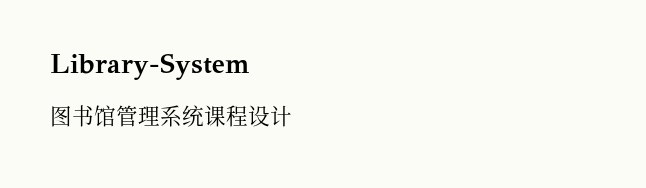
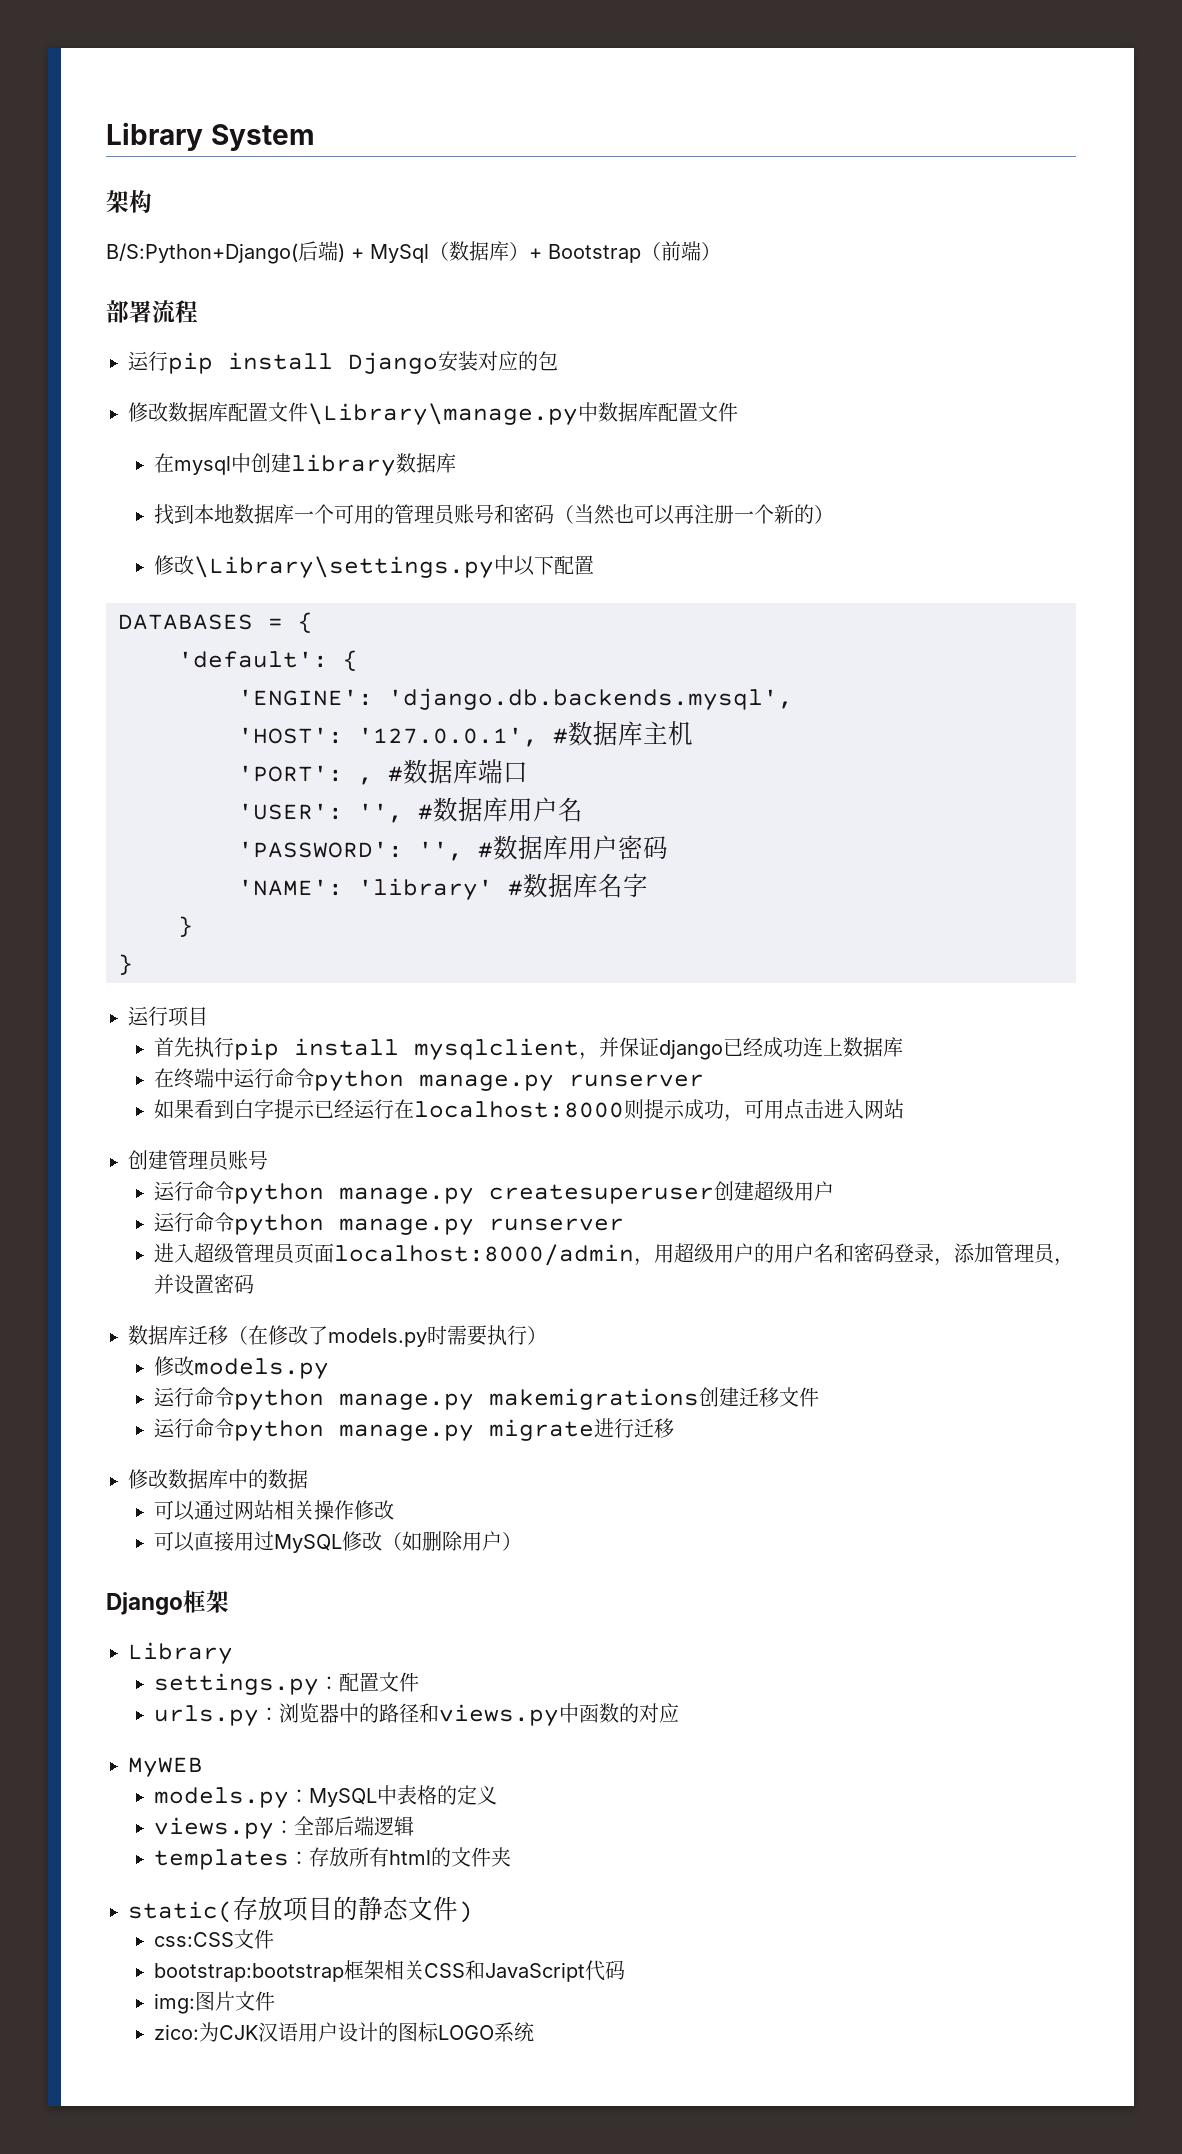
[50,53,250,80] [50,105,292,127] Library-System // 图书馆管理系统课程设计 -> [106,122,315,151] [106,190,152,213] [106,241,721,264] [106,300,198,323] [128,351,558,374] [128,402,738,425] [154,453,457,476] [154,504,835,525] [154,555,595,578] [118,612,313,633] [178,650,358,671] [238,688,793,710] [238,721,693,747] [238,759,528,785] [238,797,583,823] [238,835,668,861] [238,873,648,900] [178,916,193,937] [118,954,133,975] [128,1006,208,1027] [154,1037,904,1060] [154,1068,705,1091] [154,1099,905,1122] [128,1150,268,1171] [154,1181,835,1204] [154,1212,625,1235] [154,1243,1075,1266] [154,1274,255,1294] [128,1325,547,1347] [154,1356,330,1379] [154,1387,820,1410] [154,1418,675,1441] [128,1469,308,1489] [154,1500,395,1521] [154,1531,523,1553] [106,1590,229,1615] [128,1642,233,1664] [154,1672,420,1695] [154,1703,680,1726] [128,1757,203,1777] [154,1785,498,1808] [154,1816,415,1839] [154,1847,512,1870] [128,1896,473,1923] [154,1929,275,1949] [154,1960,626,1982] [154,1991,276,2014] [154,2022,535,2042] Library System // 架构 // B/S:Python+Django(后端) + MySql（数据库）+ Bootstrap（前端） // 部署流程 // 运行pip install Django安装对应的包 // 修改数据库配置文件\Library\manage.py中数据库配置文件 // 在mysql中创建library数据库 // 找到本地数据库一个可用的管理员账号和密码（当然也可以再注册一个新的） // 修改\Library\settings.py中以下配置 // DATABASES = { // 'default': { // 'ENGINE': 'django.db.backends.mysql', // 'HOST': '127.0.0.1', #数据库主机 // 'PORT': , #数据库端口 // 'USER': '', #数据库用户名 // 'PASSWORD': '', #数据库用户密码 // 'NAME': 'library' #数据库名字 // } // } // 运行项目 // 首先执行pip install mysqlclient，并保证django已经成功连上数据库 // 在终端中运行命令python manage.py runserver // 如果看到白字提示已经运行在localhost:8000则提示成功，可用点击进入网站 // 创建管理员账号 // 运行命令python manage.py createsuperuser创建超级用户 // 运行命令python manage.py runserver // 进入超级管理员页面localhost:8000/admin，用超级用户的用户名和密码登录，添加管理员，并设置密码 // 数据库迁移（在修改了models.py时需要执行） // 修改models.py // 运行命令python manage.py makemigrations创建迁移文件 // 运行命令python manage.py migrate进行迁移 // 修改数据库中的数据 // 可以通过网站相关操作修改 // 可以直接用过MySQL修改（如删除用户） // Django框架 // Library // settings.py：配置文件 // urls.py：浏览器中的路径和views.py中函数的对应 // MyWEB // models.py：MySQL中表格的定义 // views.py：全部后端逻辑 // templates：存放所有html的文件夹 // static(存放项目的静态文件) // css:CSS文件 // bootstrap:bootstrap框架相关CSS和JavaScript代码 // img:图片文件 // zico:为CJK汉语用户设计的图标LOGO系统

